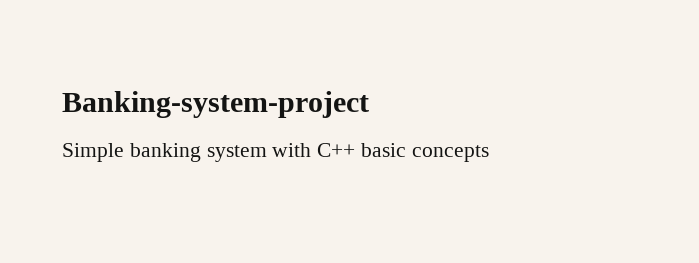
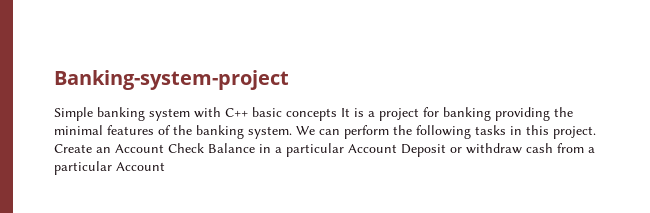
(489, 153) none -> [341,107,573,121] [54,125,596,139] [54,143,595,157] [54,161,165,175] It is a project for banking providing the minimal features of the banking system. We can perform the following tasks in this project. Create an Account Check Balance in a particular Account Deposit or withdraw cash from a particular Account

